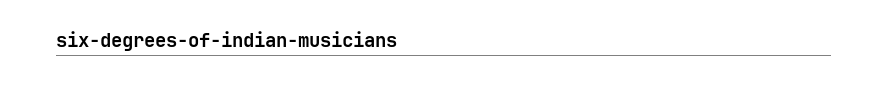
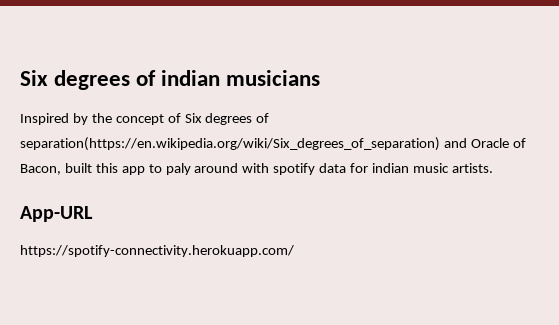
[56,31,397,51] six-degrees-of-indian-musicians -> [20,70,321,90] [20,113,270,125] [20,137,526,151] [20,163,493,175] [20,206,93,222] [20,245,294,257] Six degrees of indian musicians // Inspired by the concept of Six degrees of separation(https://en.wikipedia.org/wiki/Six_degrees_of_separation) and Oracle of Bacon, built this app to paly around with spotify data for indian music artists. // App-URL // https://spotify-connectivity.herokuapp.com/

